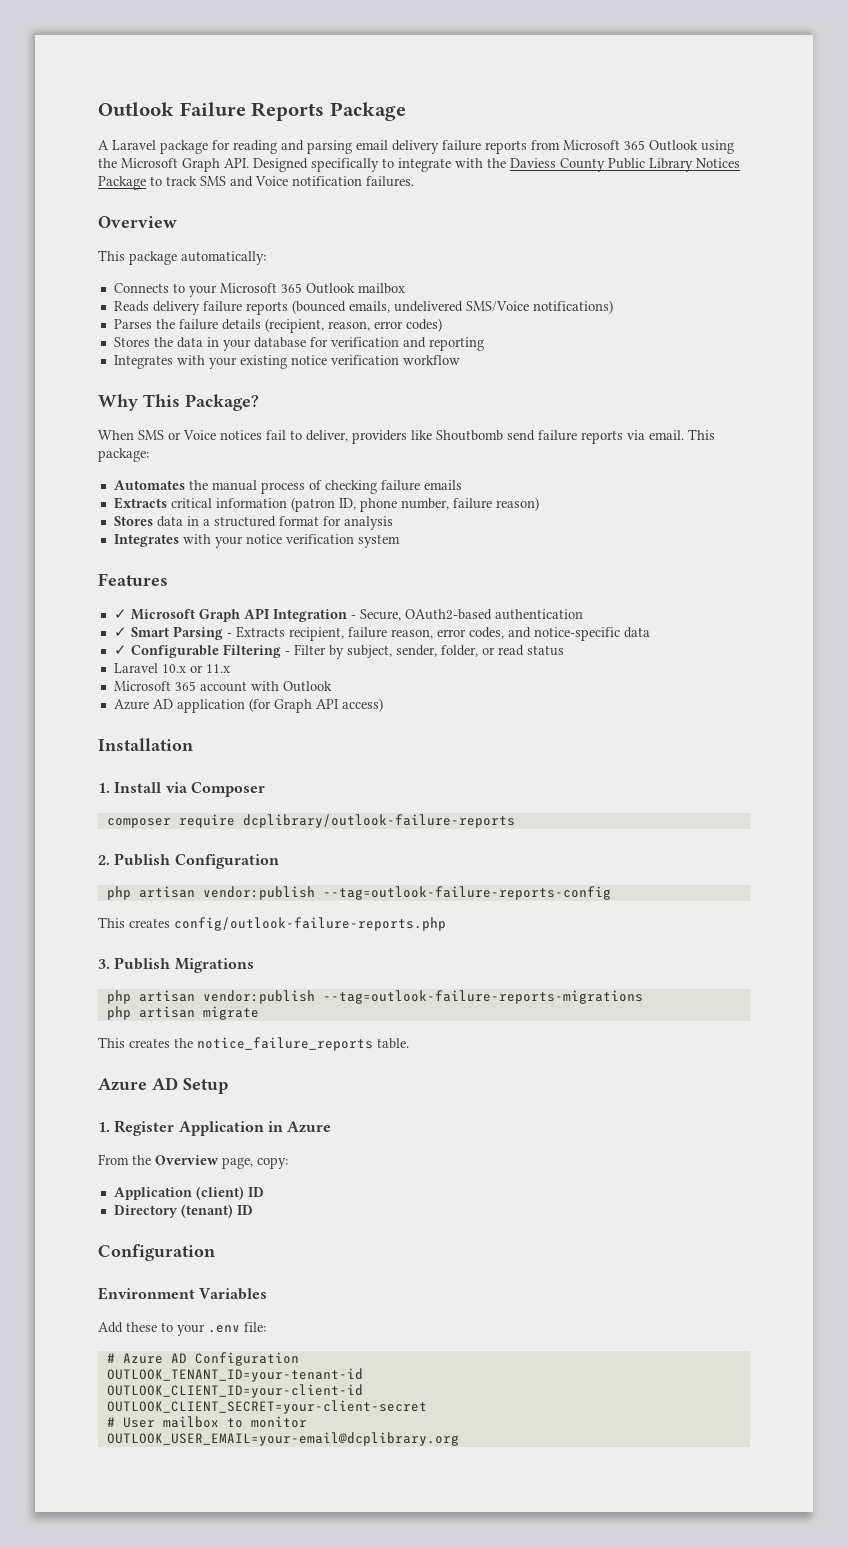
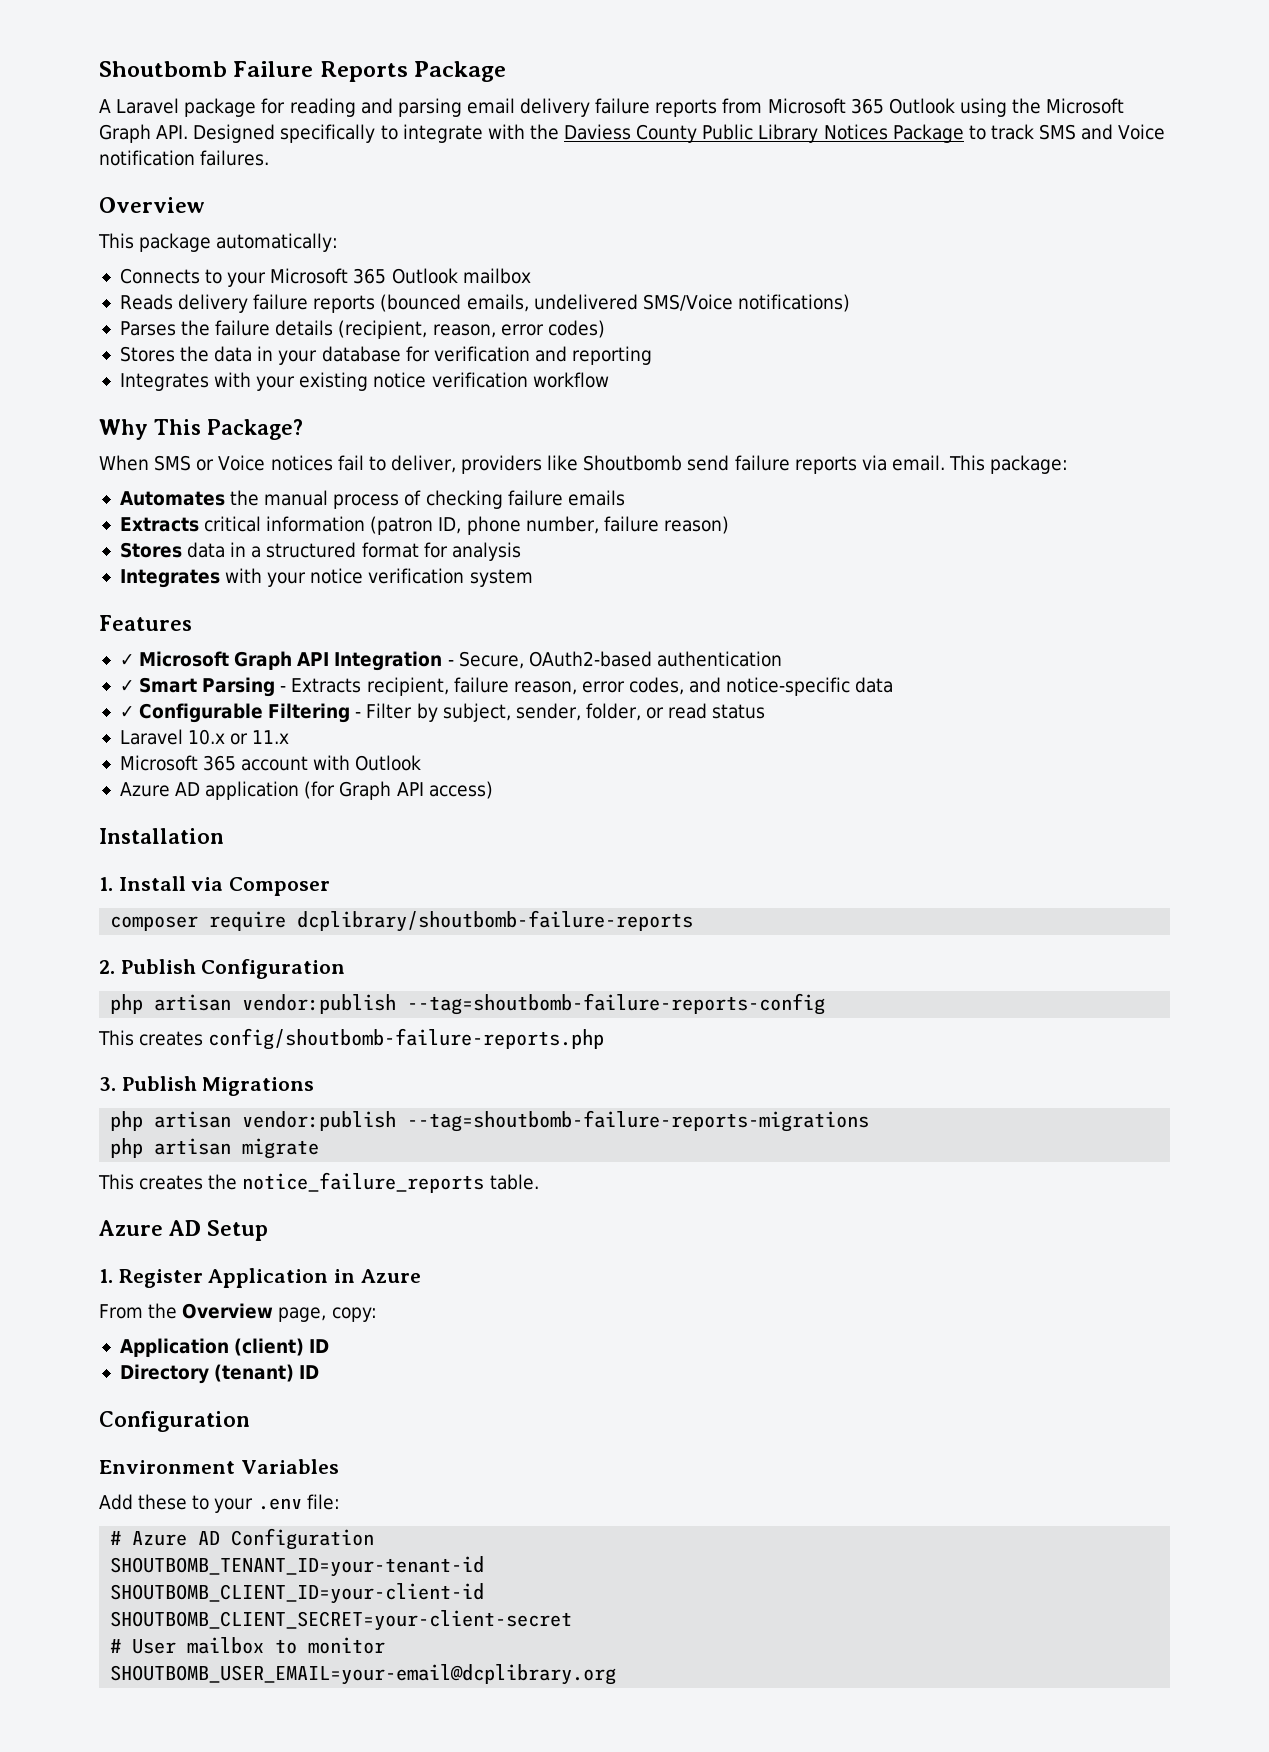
[98,102,174,116] Outlook -> [99,61,227,77] Shoutbomb
[242,814,515,828] dcplibrary/outlook-failure-reports -> [297,910,694,932] dcplibrary/shoutbomb-failure-reports
[322,886,611,900] [98,917,446,931] --tag=outlook-failure-reports-config // This creates config/outlook-failure-reports.php -> [407,993,826,1015] [98,1028,605,1050] --tag=shoutbomb-failure-reports-config // This creates config/shoutbomb-failure-reports.php
[322,990,643,1004] --tag=outlook-failure-reports-migrations -> [407,1110,870,1132] --tag=shoutbomb-failure-reports-migrations
[106,1368,363,1382] [106,1384,363,1398] [106,1400,427,1414] OUTLOOK_TENANT_ID=your-tenant-id // OUTLOOK_CLIENT_ID=your-client-id // OUTLOOK_CLIENT_SECRET=your-client-secret -> [110,1556,485,1577] [110,1583,485,1604] [110,1610,573,1631] SHOUTBOMB_TENANT_ID=your-tenant-id // SHOUTBOMB_CLIENT_ID=your-client-id // SHOUTBOMB_CLIENT_SECRET=your-client-secret
[106,1432,459,1446] OUTLOOK_USER_EMAIL=your-email@dcplibrary.org -> [110,1664,617,1685] SHOUTBOMB_USER_EMAIL=your-email@dcplibrary.org

